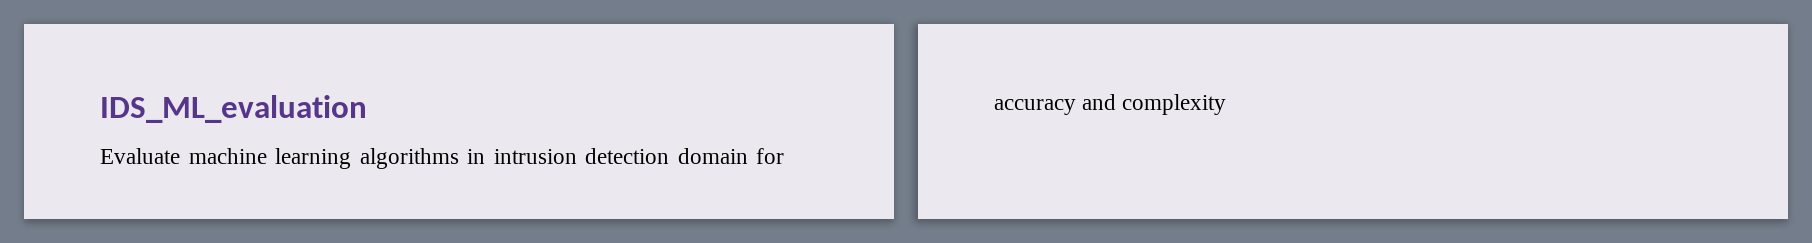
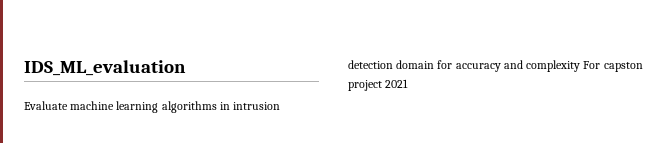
(1227, 104) none -> [583,61,643,72] [348,79,409,91] For capston project 2021

